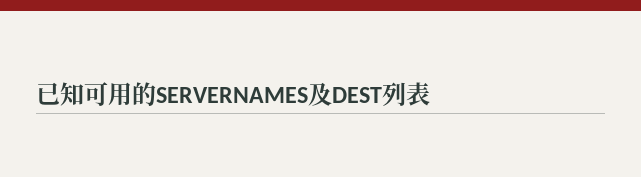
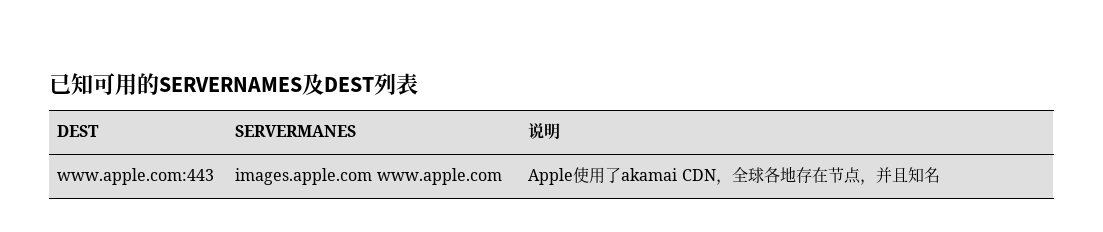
(430, 94) none -> [57,125,100,137] [235,125,357,137] [528,123,561,139] [57,168,215,185] [235,168,502,185] [528,166,940,185] // DEST | SERVERMANES | 说明 // www.apple.com:443 | images.apple.com www.apple.com | Apple使用了akamai CDN，全球各地存在节点，并且知名

